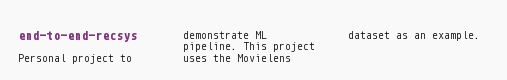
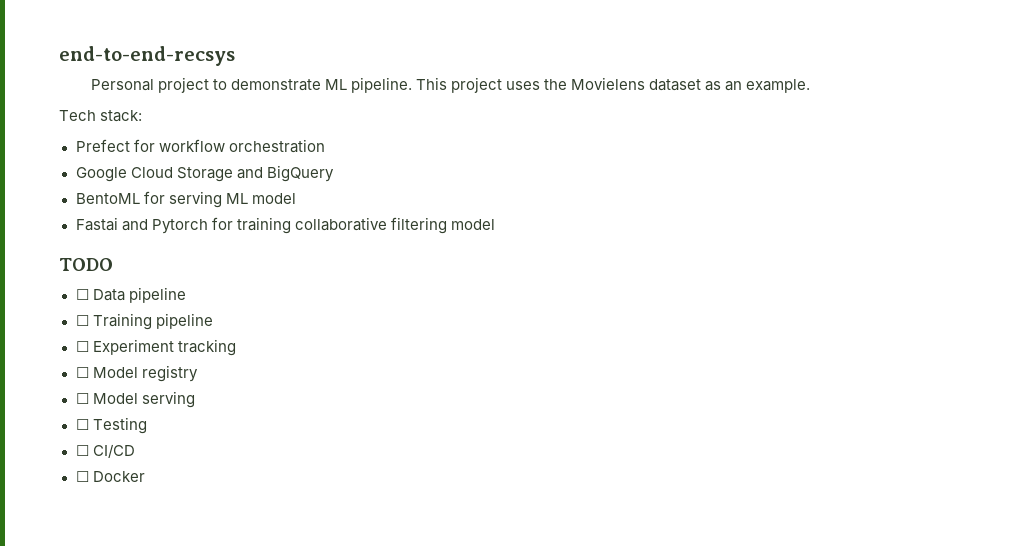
(480, 36) none -> [59,110,143,122] [75,139,325,153] [75,165,334,182] [75,191,296,208] [75,217,495,234] [59,258,113,271] [75,287,186,303] [75,313,213,330] [75,339,236,356] [75,365,198,382] [75,391,195,408] [75,417,147,434] [75,444,135,458] [75,471,145,482] // Tech stack: // Prefect for workflow orchestration // Google Cloud Storage and BigQuery // BentoML for serving ML model // Fastai and Pytorch for training collaborative filtering model // TODO // ☐ Data pipeline // ☐ Training pipeline // ☐ Experiment tracking // ☐ Model registry // ☐ Model serving // ☐ Testing // ☐ CI/CD // ☐ Docker

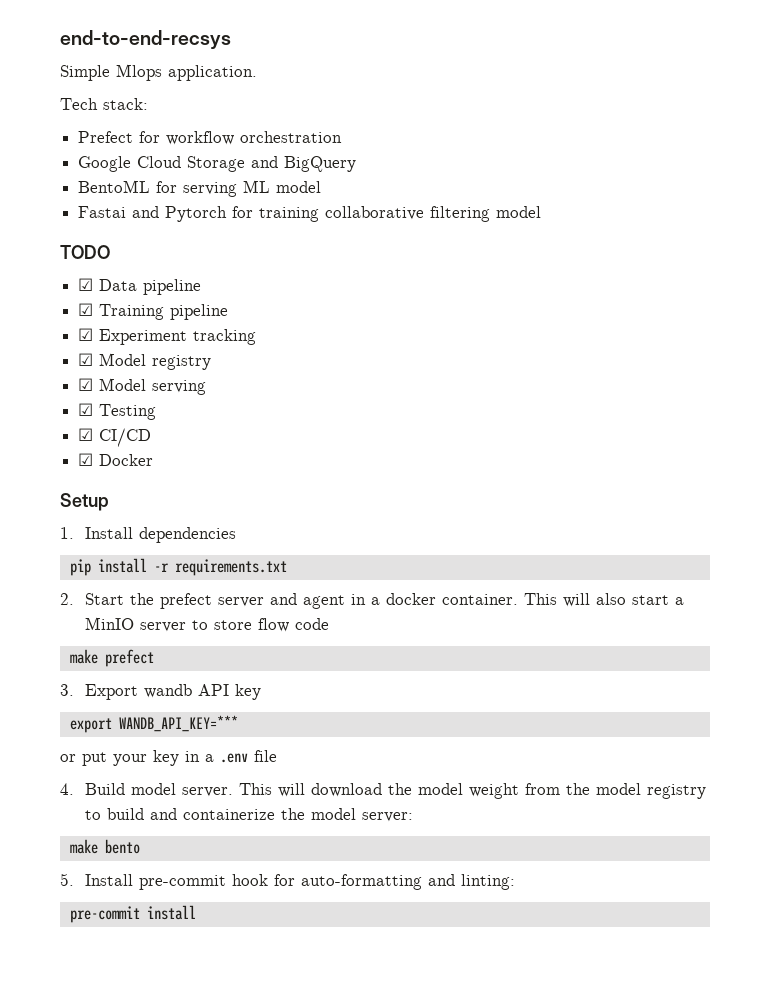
[90,77,811,93] Personal project to demonstrate ML pipeline. This project uses the Movielens dataset as an example. -> [60,64,257,81] Simple Mlops application.
[75,289,89,300] ☐ -> [78,278,94,291] ☑
[75,315,89,326] ☐ -> [78,303,94,316] ☑
[75,341,89,352] ☐ -> [78,328,94,341] ☑
[75,367,89,378] ☐ -> [78,353,94,366] ☑
[75,393,89,404] ☐ -> [78,378,94,391] ☑
[75,419,89,430] ☐ -> [78,403,94,416] ☑
[75,445,89,456] ☐ -> [78,428,94,441] ☑
[75,471,89,482] ☐ -> [78,453,94,466] ☑
(145, 476) none -> [60,493,109,511] [60,527,236,543] [69,558,287,576] [60,593,684,609] [84,617,329,632] [69,649,154,667] [60,684,261,700] [69,715,238,733] [60,750,277,766] [60,783,706,799] [84,808,413,822] [69,839,140,854] [60,873,515,890] [69,905,196,923] // Setup // 1. Install dependencies // pip install -r requirements.txt // 2. Start the prefect server and agent in a docker container. This will also start a MinIO server to store flow code // make prefect // 3. Export wandb API key // export WANDB_API_KEY=*** // or put your key in a .env file // 4. Build model server. This will download the model weight from the model registry to build and containerize the model server: // make bento // 5. Install pre-commit hook for auto-formatting and linting: // pre-commit install

